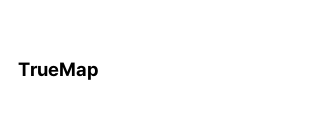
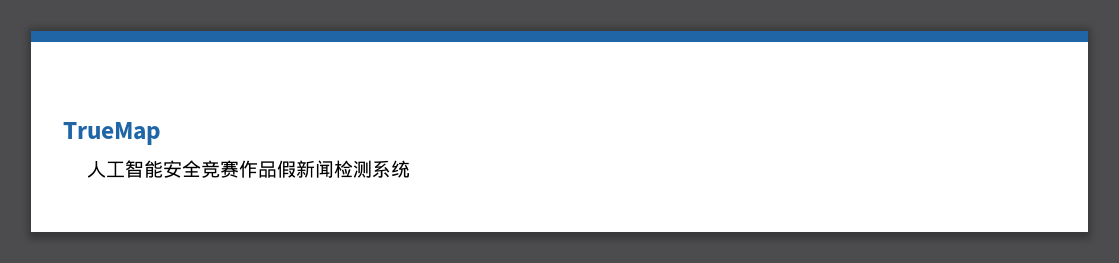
(99, 71) none -> [87,160,411,178] // 人工智能安全竞赛作品假新闻检测系统

